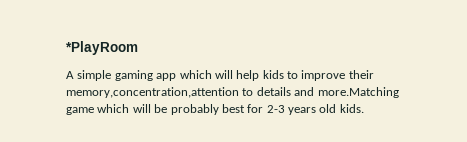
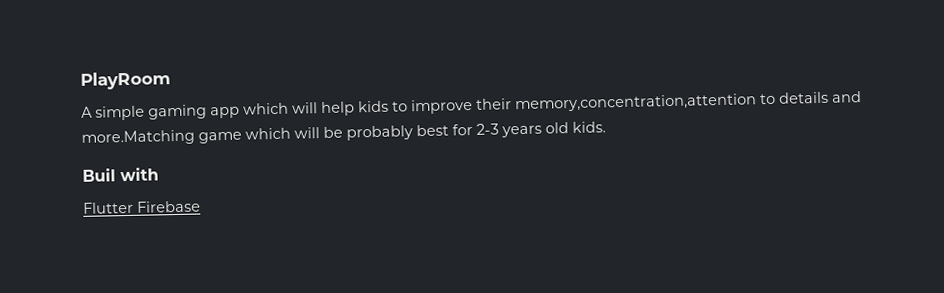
[66,41,138,55] *PlayRoom -> [80,71,171,90] PlayRoom
(364, 108) none -> [82,167,159,182] [83,200,201,214] // Buil with // Flutter Firebase

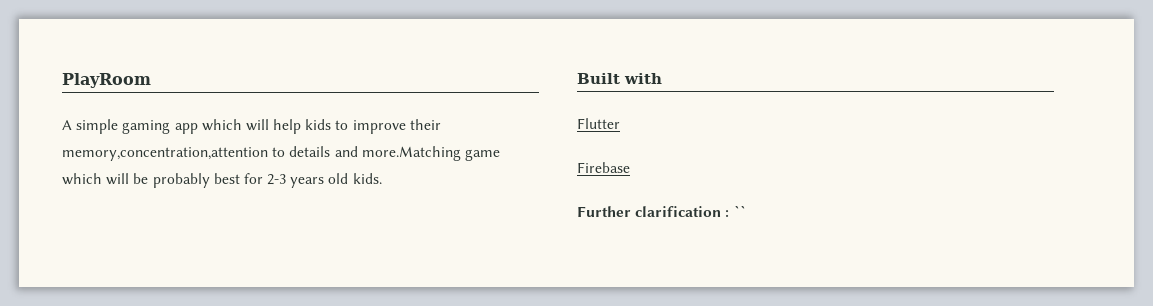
[82,168,116,182] Buil -> [577,73,620,84] Built
(134, 207) none -> (620, 123) //
(201, 206) none -> [577,205,746,217] // Further clarification : ``

